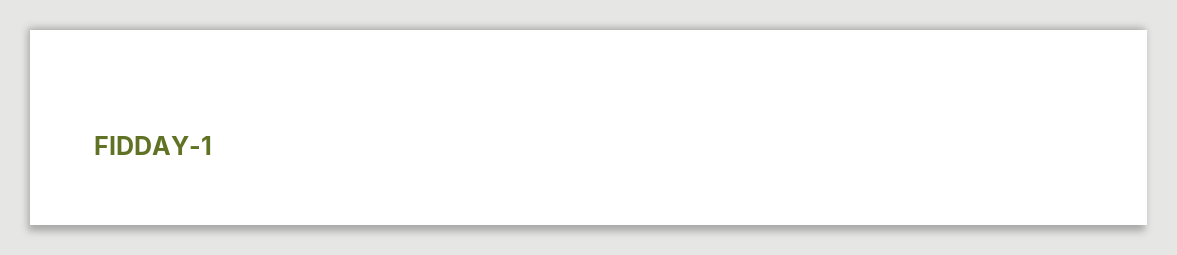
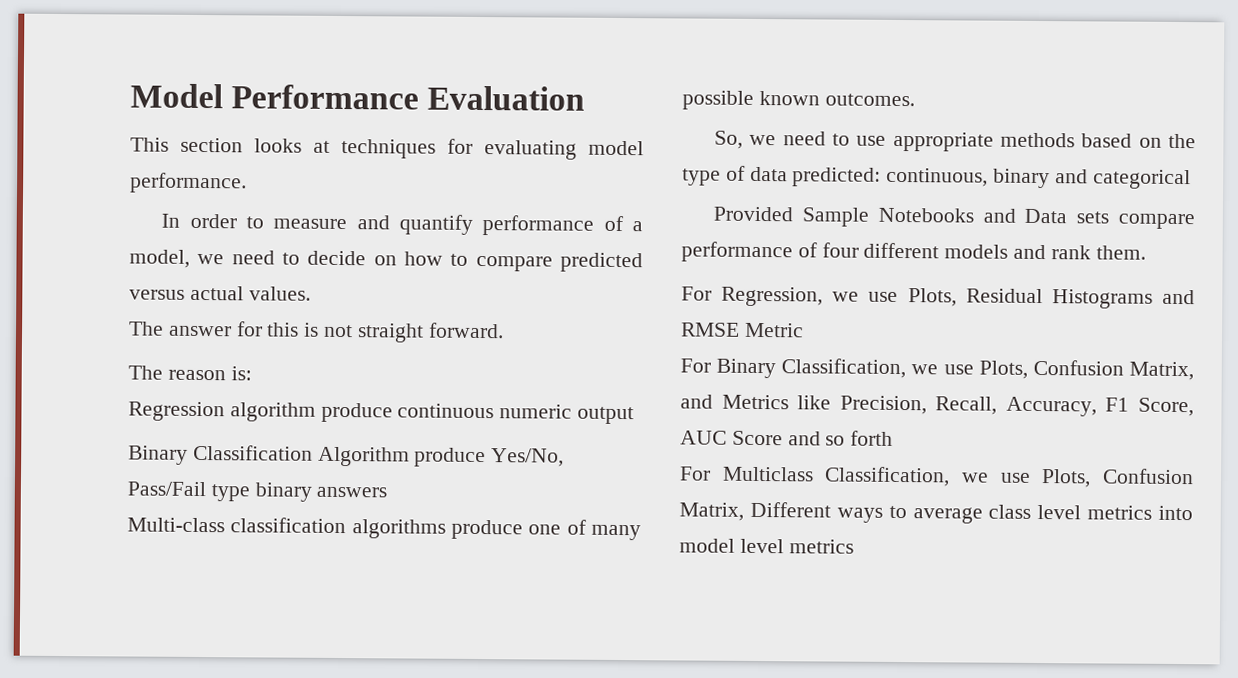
[94,136,212,155] FIDDAY-1 -> [130,83,586,111] [130,137,644,160] [130,172,247,194] [161,213,643,236] [129,249,643,273] [129,285,311,301] [129,321,504,343] [128,365,252,381] [128,401,635,425] [128,444,565,468] [127,481,388,502] [127,517,641,541] [682,90,915,110] [714,130,1196,152] [682,165,1191,190] [713,206,1195,230] [681,241,1146,263] [681,286,1195,309] [681,322,804,338] [680,358,1194,381] [680,394,1194,417] [680,430,894,446] [679,466,1194,488] [679,501,1193,524] [679,538,854,554] Model Performance Evaluation // This section looks at techniques for evaluating model performance. // In order to measure and quantify performance of a model, we need to decide on how to compare predicted versus actual values. // The answer for this is not straight forward. // The reason is: // Regression algorithm produce continuous numeric output // Binary Classification Algorithm produce Yes/No, Pass/Fail type binary answers // Multi-class classification algorithms produce one of many possible known outcomes. // So, we need to use appropriate methods based on the type of data predicted: continuous, binary and categorical // Provided Sample Notebooks and Data sets compare performance of four different models and rank them. // For Regression, we use Plots, Residual Histograms and RMSE Metric // For Binary Classification, we use Plots, Confusion Matrix, and Metrics like Precision, Recall, Accuracy, F1 Score, AUC Score and so forth // For Multiclass Classification, we use Plots, Confusion Matrix, Different ways to average class level metrics into model level metrics

